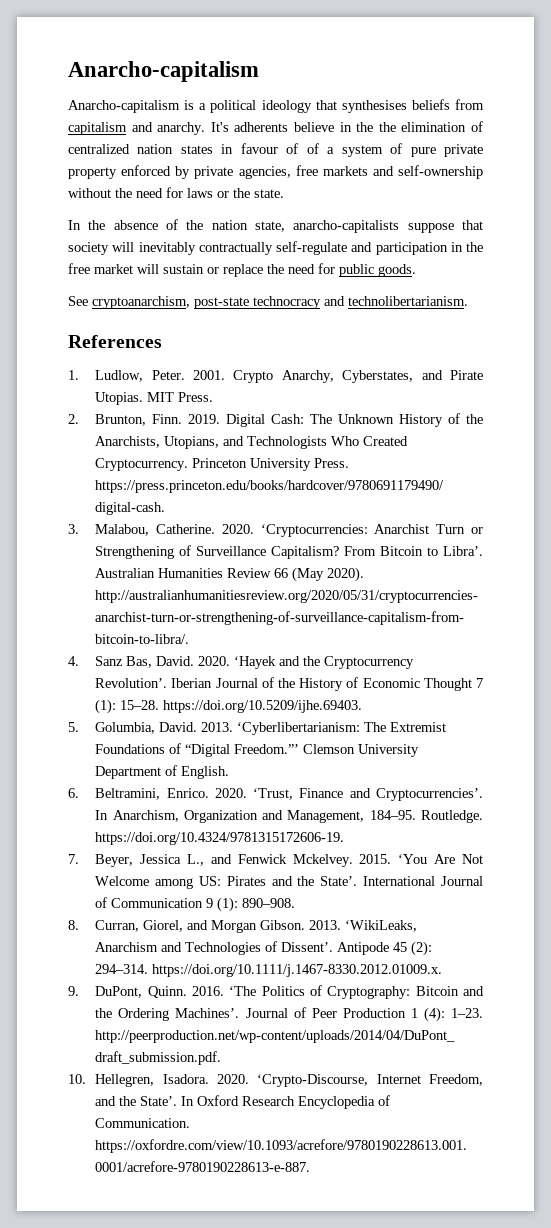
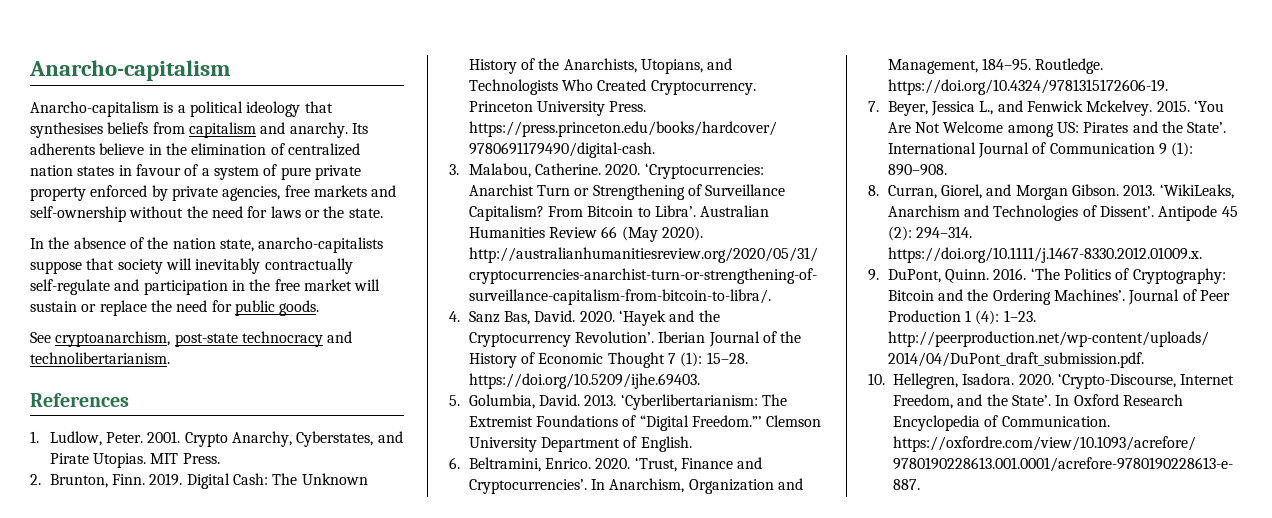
[210,122,229,132] It's -> [351,123,368,134] Its
[378,122,396,132] the -> (187, 149) none
[306,143,319,154] of -> (199, 170) none

